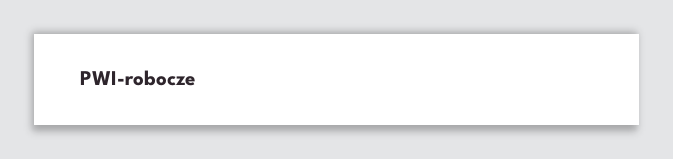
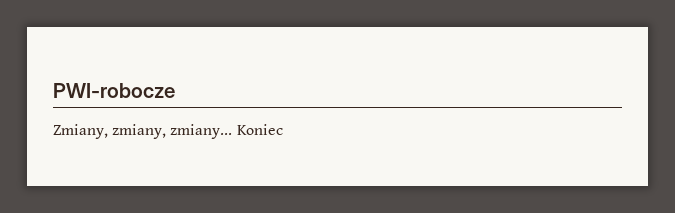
(195, 78) none -> [53,124,283,139] // Zmiany, zmiany, zmiany... Koniec

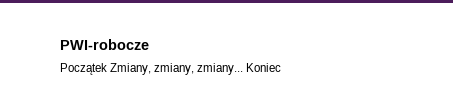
(175, 90) none -> [60,63,107,75] Początek

